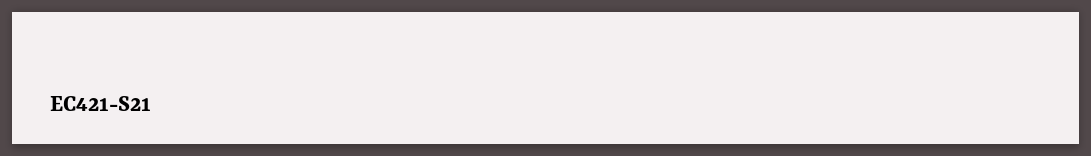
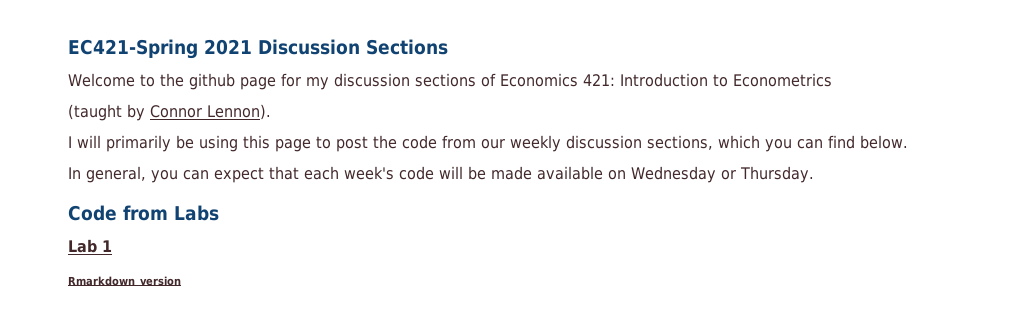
[50,96,151,111] EC421-S21 -> [68,39,448,59] [68,73,832,90] [68,104,271,121] [68,135,908,152] [68,166,814,183] [68,205,219,221] [68,239,112,253] [68,276,181,286] EC421-Spring 2021 Discussion Sections // Welcome to the github page for my discussion sections of Economics 421: Introduction to Econometrics // (taught by Connor Lennon). // I will primarily be using this page to post the code from our weekly discussion sections, which you can find below. // In general, you can expect that each week's code will be made available on Wednesday or Thursday. // Code from Labs // Lab 1 // Rmarkdown version

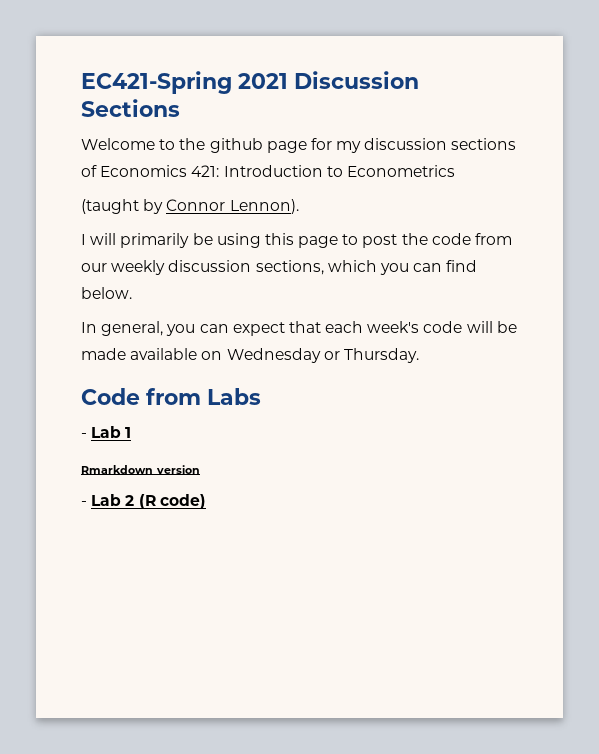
(219, 213) none -> [81,433,87,438] -
(181, 281) none -> [81,494,206,509] // - Lab 2 (R code)

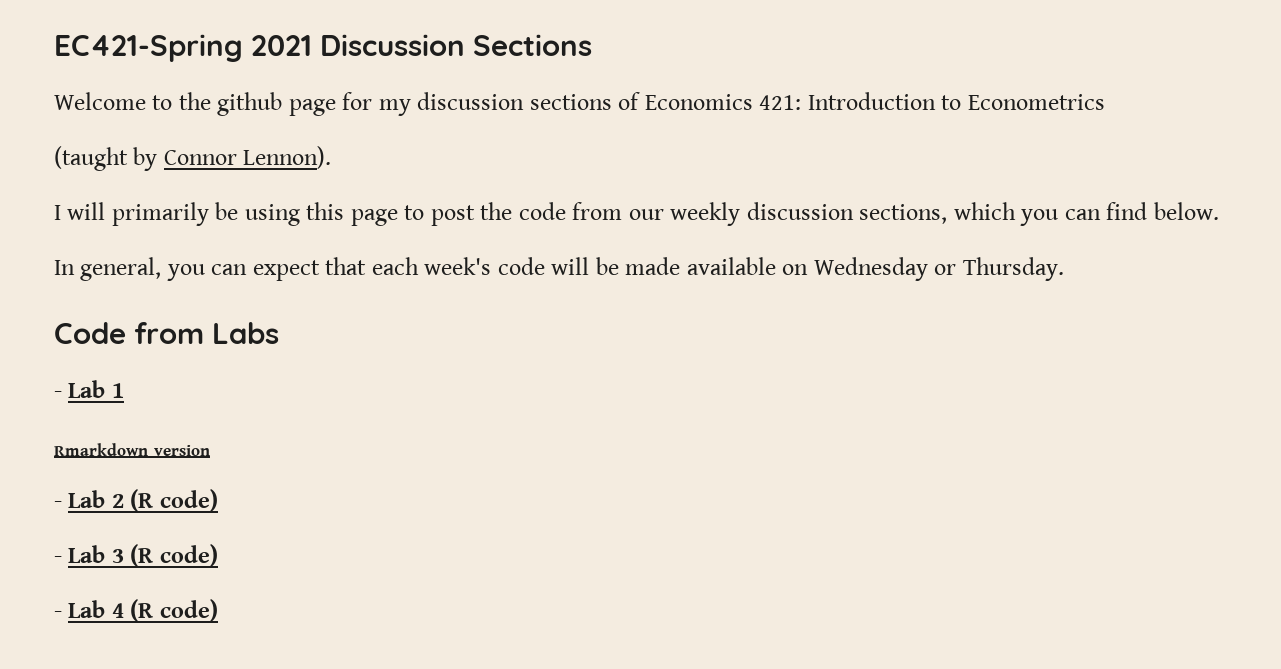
(206, 501) none -> [54,544,218,567] [54,599,218,622] // - Lab 3 (R code) // - Lab 4 (R code)

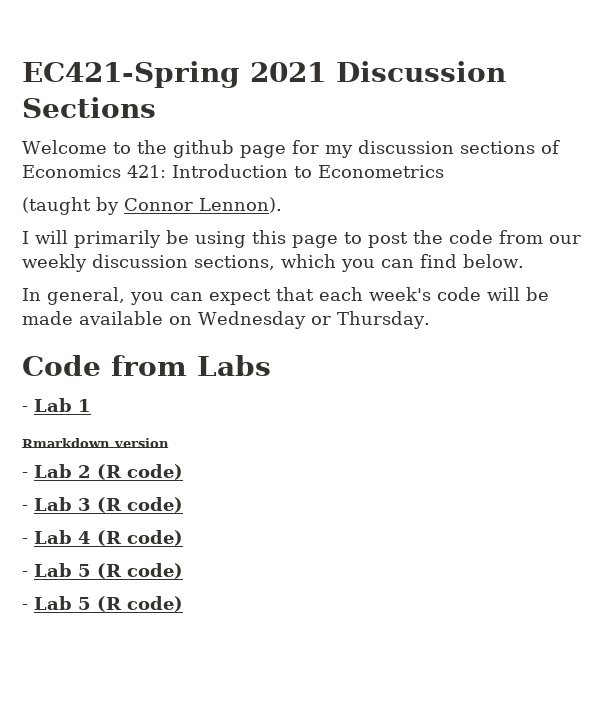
(218, 610) none -> [22,563,183,579] [22,596,183,612] // - Lab 5 (R code) // - Lab 5 (R code)

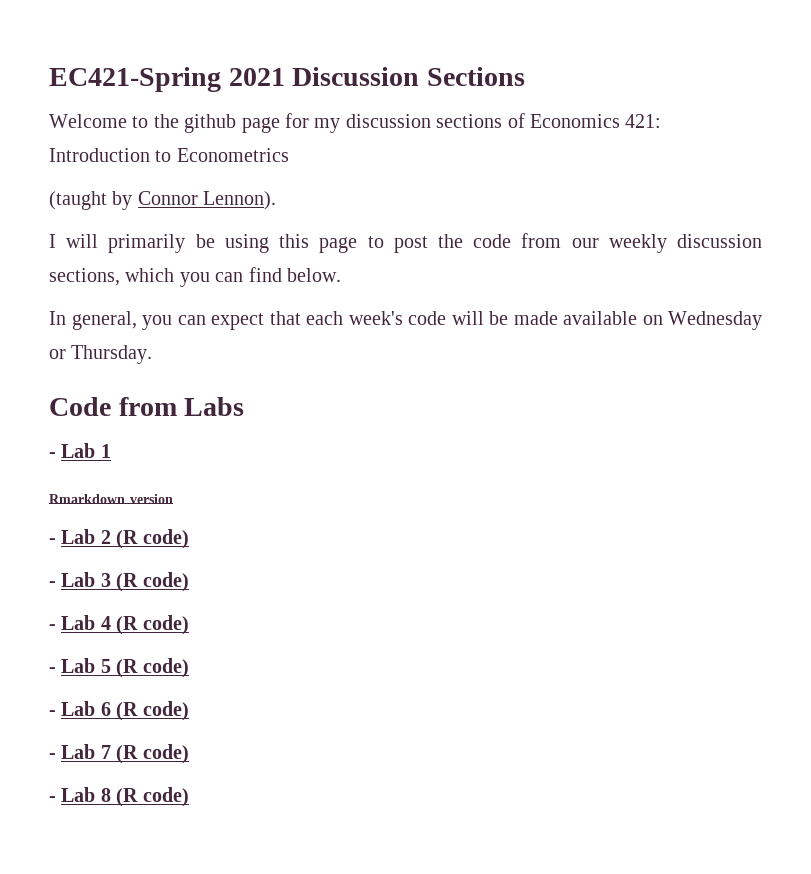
[78,596,183,612] 5 (R code) -> [100,701,189,721] [49,744,189,764] [49,787,189,807] 6 (R code) // - Lab 7 (R code) // - Lab 8 (R code)

